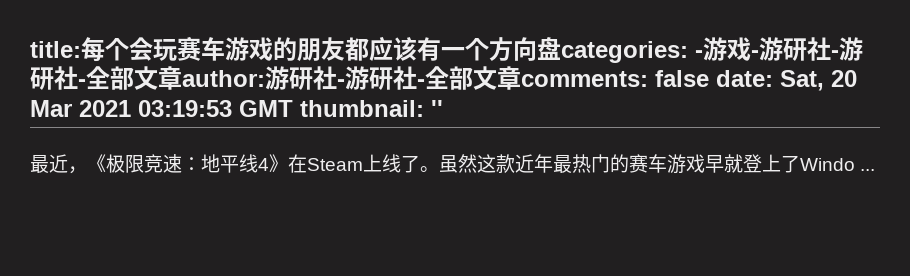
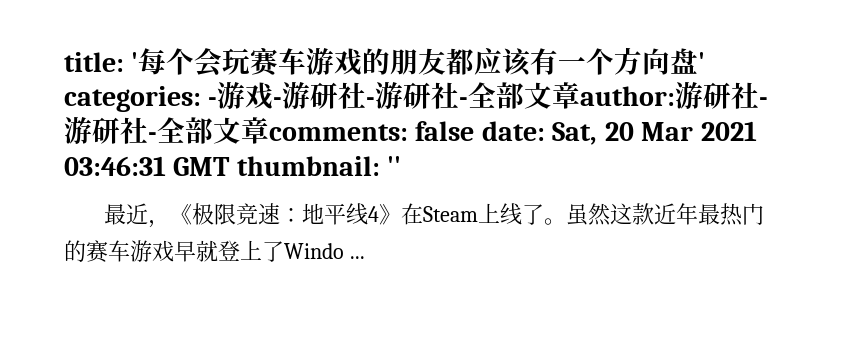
(81, 49) none -> [131,52,139,72] '
(561, 48) none -> [698,52,706,72] '
[138,100,232,117] 03:19:53 -> [64,156,166,176] 03:46:31

